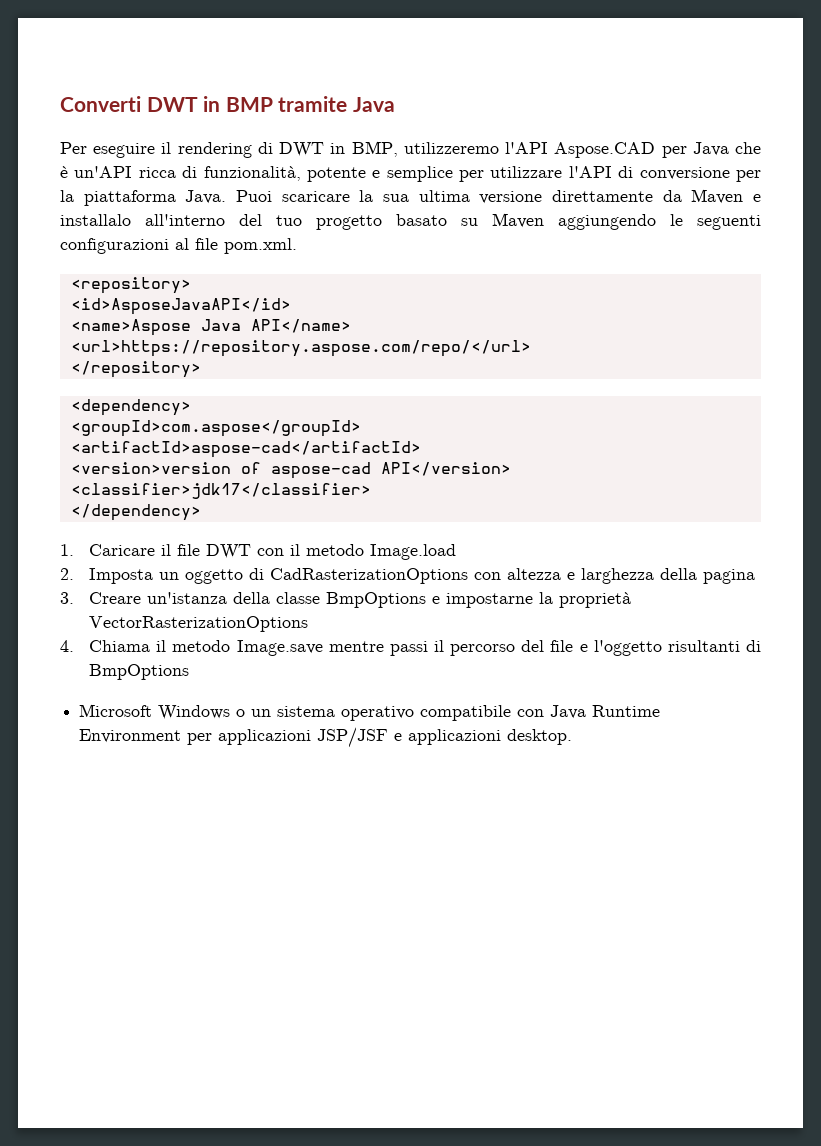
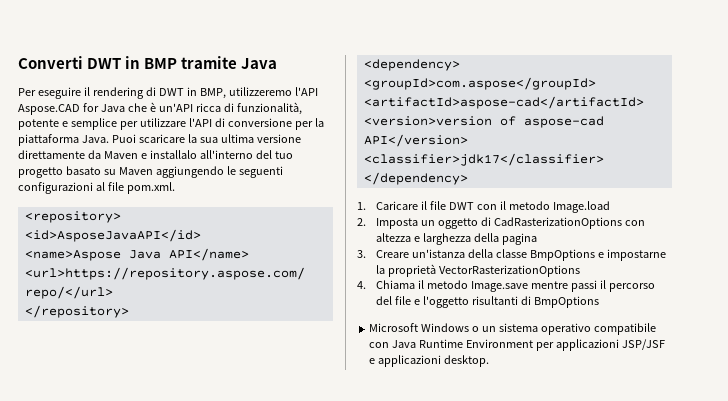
[661,146,687,158] per -> [82,103,99,112] for

